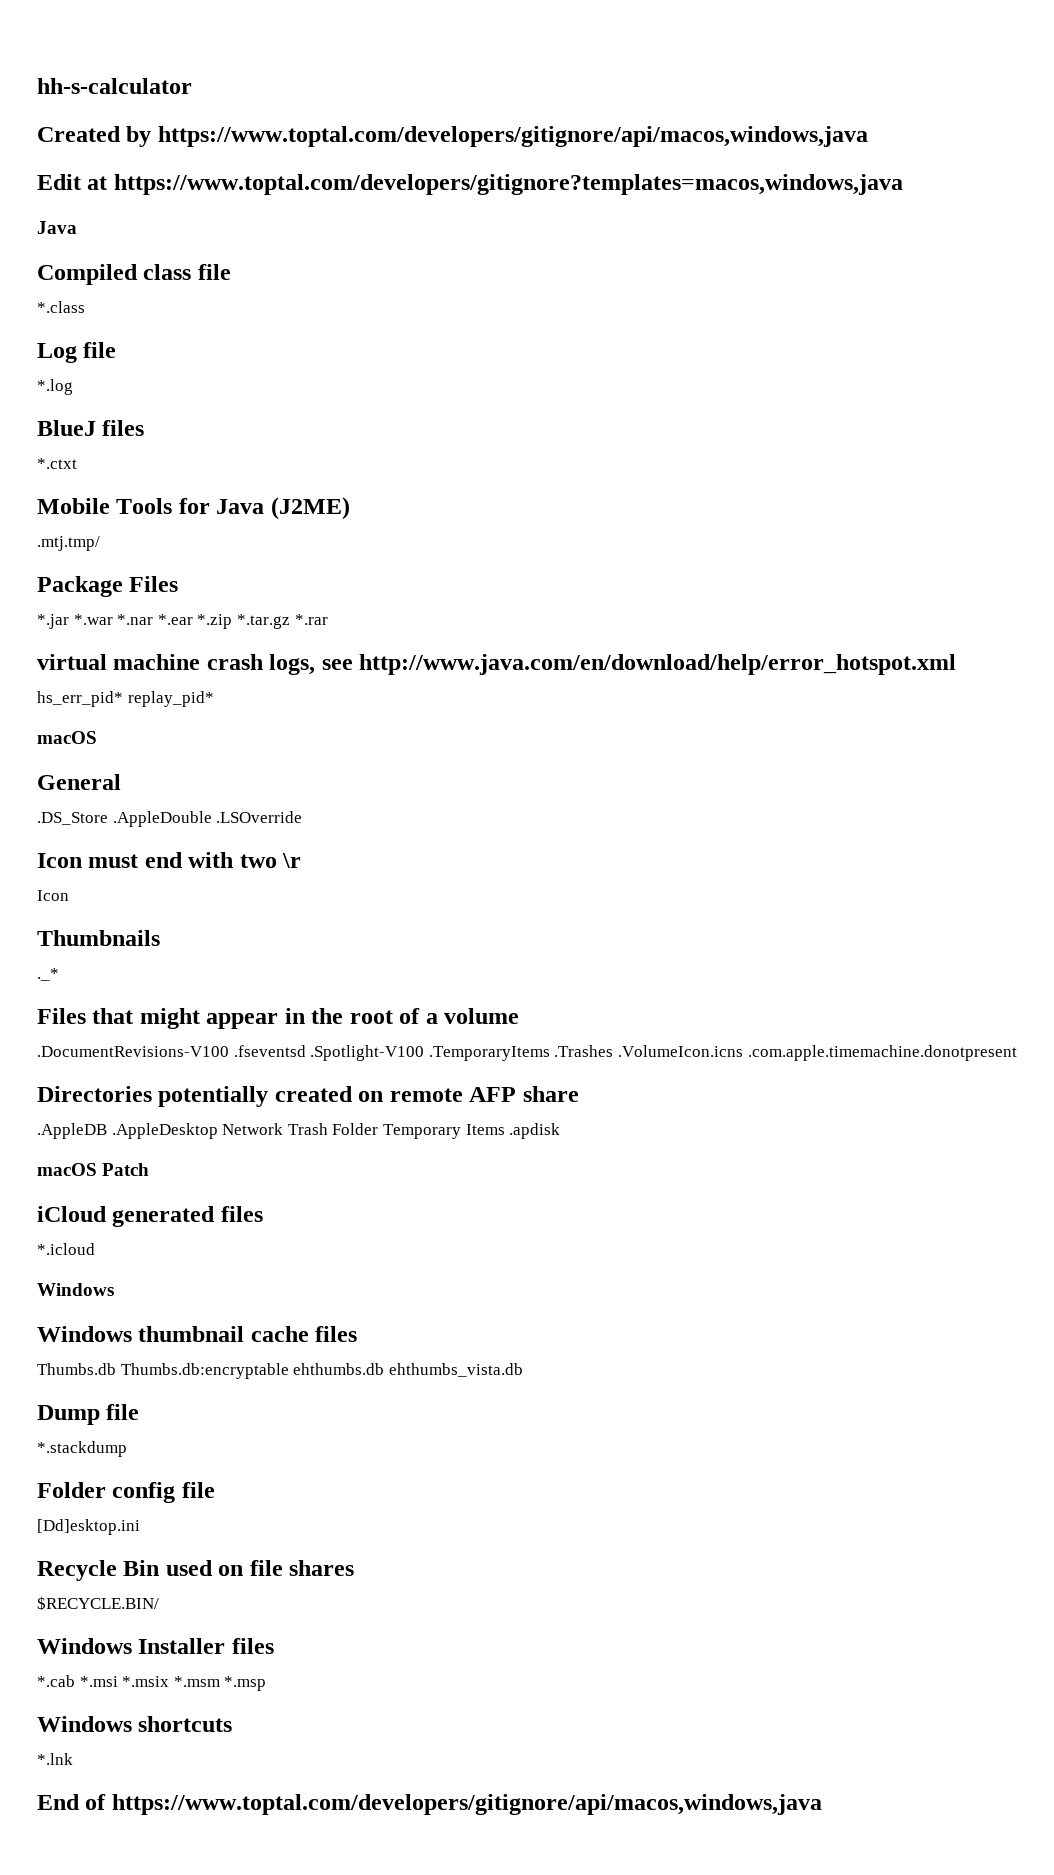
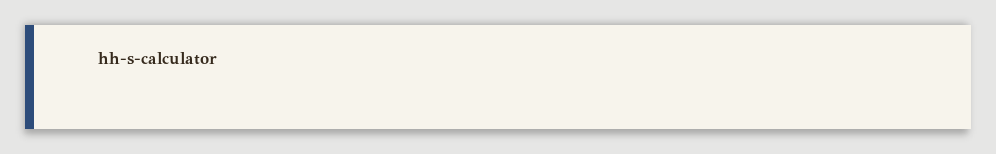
[37,126,868,147] [37,174,903,195] [37,221,77,234] [37,264,231,285] [37,301,85,313] [37,342,117,363] [37,379,73,395] [37,420,145,436] [37,458,77,469] [37,497,350,520] [37,536,100,551] [37,576,179,597] [37,614,328,629] [37,654,957,675] [37,691,214,707] [37,731,97,744] [37,774,121,790] [37,811,303,827] [37,852,302,868] [37,890,69,901] [37,930,160,946] [37,968,59,981] [37,1008,520,1029] [37,1045,1017,1061] [37,1086,579,1107] [37,1123,561,1139] [37,1163,150,1176] [37,1206,263,1227] [37,1243,95,1255] [37,1283,114,1296] [37,1326,358,1342] [37,1363,523,1379] [37,1404,140,1425] [37,1441,127,1457] [37,1482,215,1503] [37,1519,140,1535] [37,1560,355,1581] [37,1596,159,1610] [37,1638,274,1654] [37,1675,267,1691] [37,1716,233,1732] [37,1753,73,1765] [37,1794,822,1815] // Created by https://www.toptal.com/developers/gitignore/api/macos,windows,java // Edit at https://www.toptal.com/developers/gitignore?templates=macos,windows,java // Java // Compiled class file // *.class // Log file // *.log // BlueJ files // *.ctxt // Mobile Tools for Java (J2ME) // .mtj.tmp/ // Package Files // *.jar *.war *.nar *.ear *.zip *.tar.gz *.rar // virtual machine crash logs, see http://www.java.com/en/download/help/error_hotspot.xml // hs_err_pid* replay_pid* // macOS // General // .DS_Store .AppleDouble .LSOverride // Icon must end with two \r // Icon // Thumbnails // ._* // Files that might appear in the root of a volume // .DocumentRevisions-V100 .fseventsd .Spotlight-V100 .TemporaryItems .Trashes .VolumeIcon.icns .com.apple.timemachine.donotpresent // Directories potentially created on remote AFP share // .AppleDB .AppleDesktop Network Trash Folder Temporary Items .apdisk // macOS Patch // iCloud generated files // *.icloud // Windows // Windows thumbnail cache files // Thumbs.db Thumbs.db:encryptable ehthumbs.db ehthumbs_vista.db // Dump file // *.stackdump // Folder config file // [Dd]esktop.ini // Recycle Bin used on file shares // $RECYCLE.BIN/ // Windows Installer files // *.cab *.msi *.msix *.msm *.msp // Windows shortcuts // *.lnk // End of https://www.toptal.com/developers/gitignore/api/macos,windows,java -> (217, 58) none

